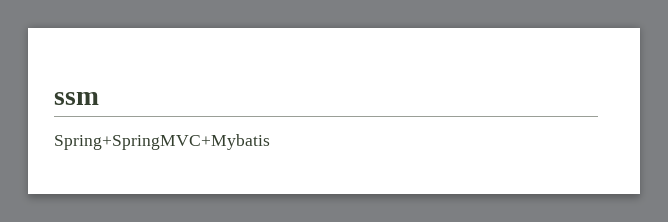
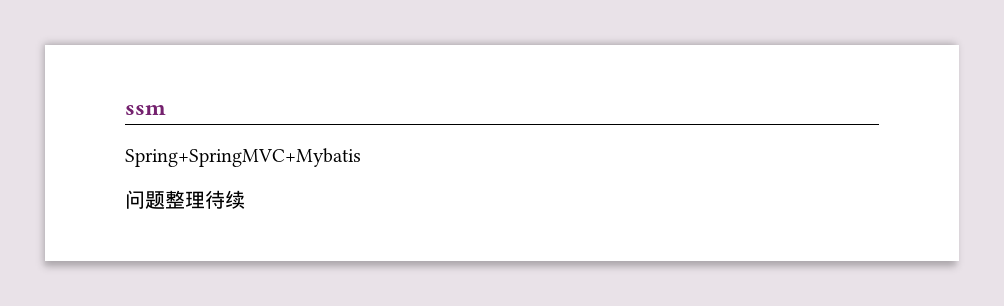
(270, 142) none -> [125,190,245,209] // 问题整理待续

